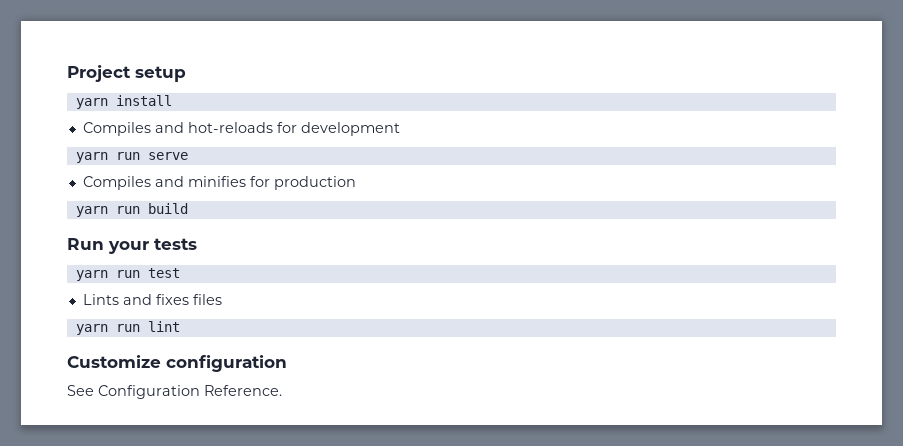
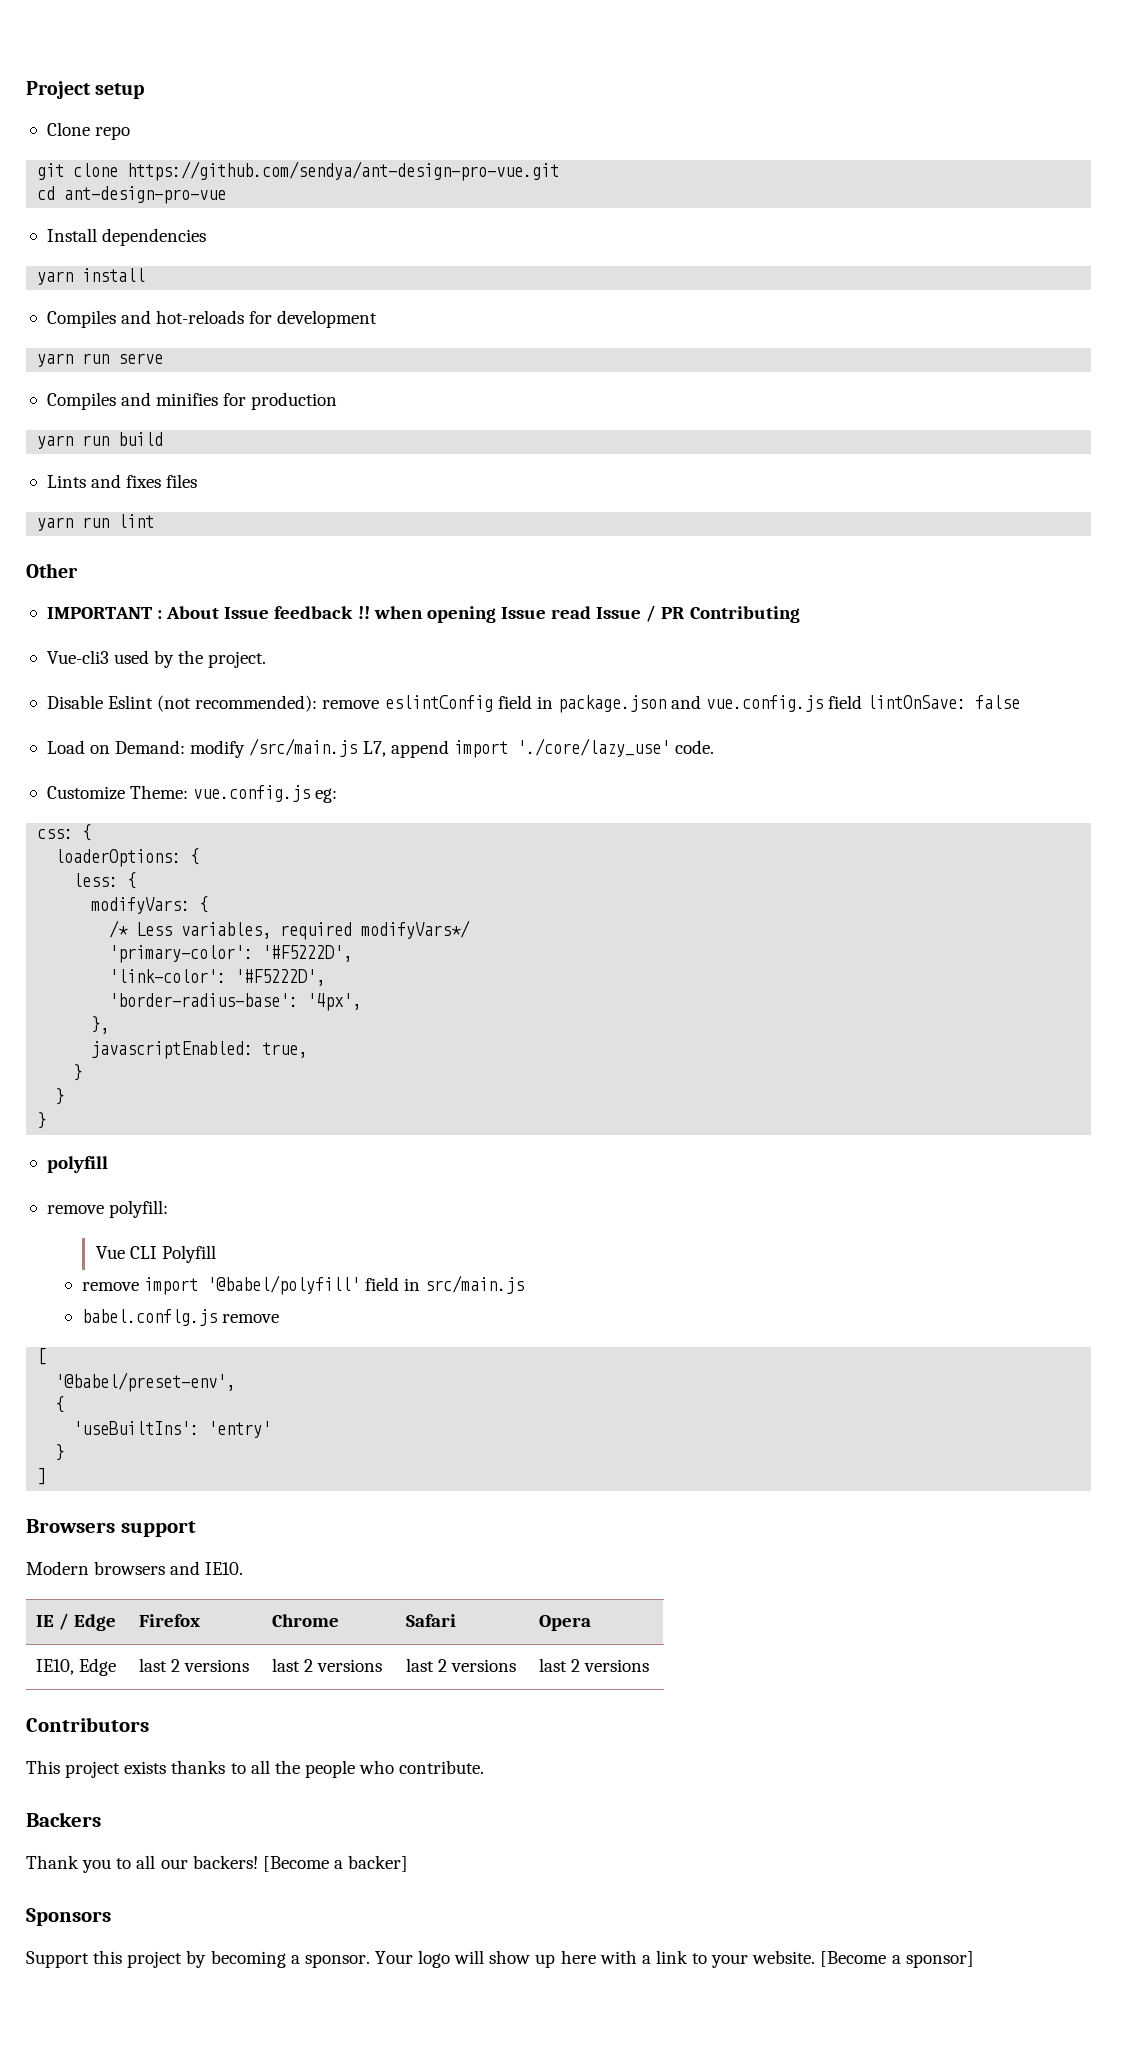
(186, 74) none -> [46,122,131,140] [37,161,560,181] [37,186,227,204] [46,228,207,246] // Clone repo // git clone https://github.com/sendya/ant-design-pro-vue.git // cd ant-design-pro-vue // Install dependencies
[67,238,197,254] [75,268,180,281] // Run your tests // yarn run test -> (164, 439) none
[67,355,287,372] [67,385,282,399] Customize configuration // See Configuration Reference. -> [26,563,78,578] [46,605,800,623] [46,650,267,668] [46,695,1021,713] [46,738,714,758] [46,785,338,803] [37,824,92,841] [55,848,200,867] [73,872,137,889] [91,896,209,914] [109,920,471,940] [109,945,353,963] [109,969,326,986] [109,993,362,1011] [91,1016,110,1034] [91,1041,308,1059] [73,1064,83,1081] [55,1088,65,1105] [37,1112,47,1129] [46,1156,108,1173] [46,1200,169,1218] [95,1245,216,1263] [81,1275,525,1295] [81,1309,279,1326] [37,1348,47,1365] [55,1372,236,1392] [55,1396,65,1413] [73,1421,272,1438] [55,1444,65,1461] [37,1468,47,1485] [26,1519,196,1537] [26,1561,244,1575] [35,1613,116,1631] [138,1614,200,1627] [271,1614,339,1627] [405,1614,456,1627] [538,1615,591,1631] [35,1658,116,1676] [138,1658,249,1672] [271,1658,382,1672] [405,1658,516,1672] [538,1658,649,1672] [26,1717,149,1732] [26,1760,485,1778] [26,1812,101,1827] [26,1855,409,1873] [26,1908,111,1926] [26,1950,974,1968] Other // IMPORTANT : About Issue feedback !! when opening Issue read Issue / PR Contributing // Vue-cli3 used by the project. // Disable Eslint (not recommended): remove eslintConfig field in package.json and vue.config.js field lintOnSave: false // Load on Demand: modify /src/main.js L7, append import './core/lazy_use' code. // Customize Theme: vue.config.js eg: // css: { // loaderOptions: { // less: { // modifyVars: { // /* Less variables, required modifyVars*/ // 'primary-color': '#F5222D', // 'link-color': '#F5222D', // 'border-radius-base': '4px', // }, // javascriptEnabled: true, // } // } // } // polyfill // remove polyfill: // Vue CLI Polyfill // remove import '@babel/polyfill' field in src/main.js // babel.conflg.js remove // [ // '@babel/preset-env', // { // 'useBuiltIns': 'entry' // } // ] // Browsers support // Modern browsers and IE10. // IE / Edge | Firefox | Chrome | Safari | Opera // IE10, Edge | last 2 versions | last 2 versions | last 2 versions | last 2 versions // Contributors // This project exists thanks to all the people who contribute. // Backers // Thank you to all our backers! [Become a backer] // Sponsors // Support this project by becoming a sponsor. Your logo will show up here with a link to your website. [Become a sponsor]

